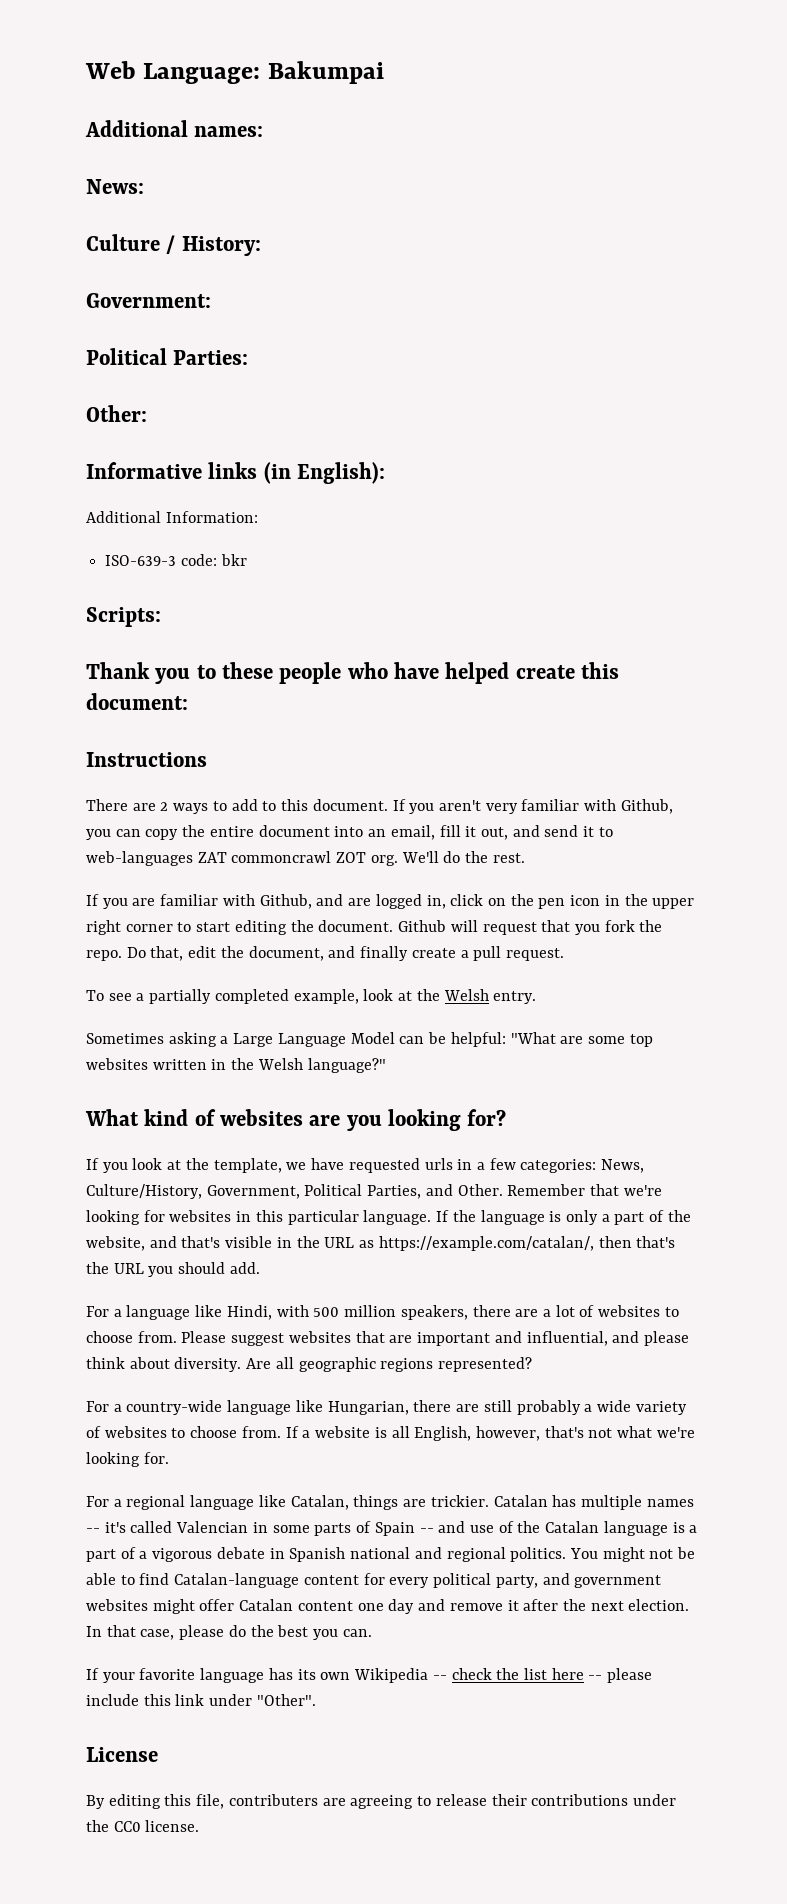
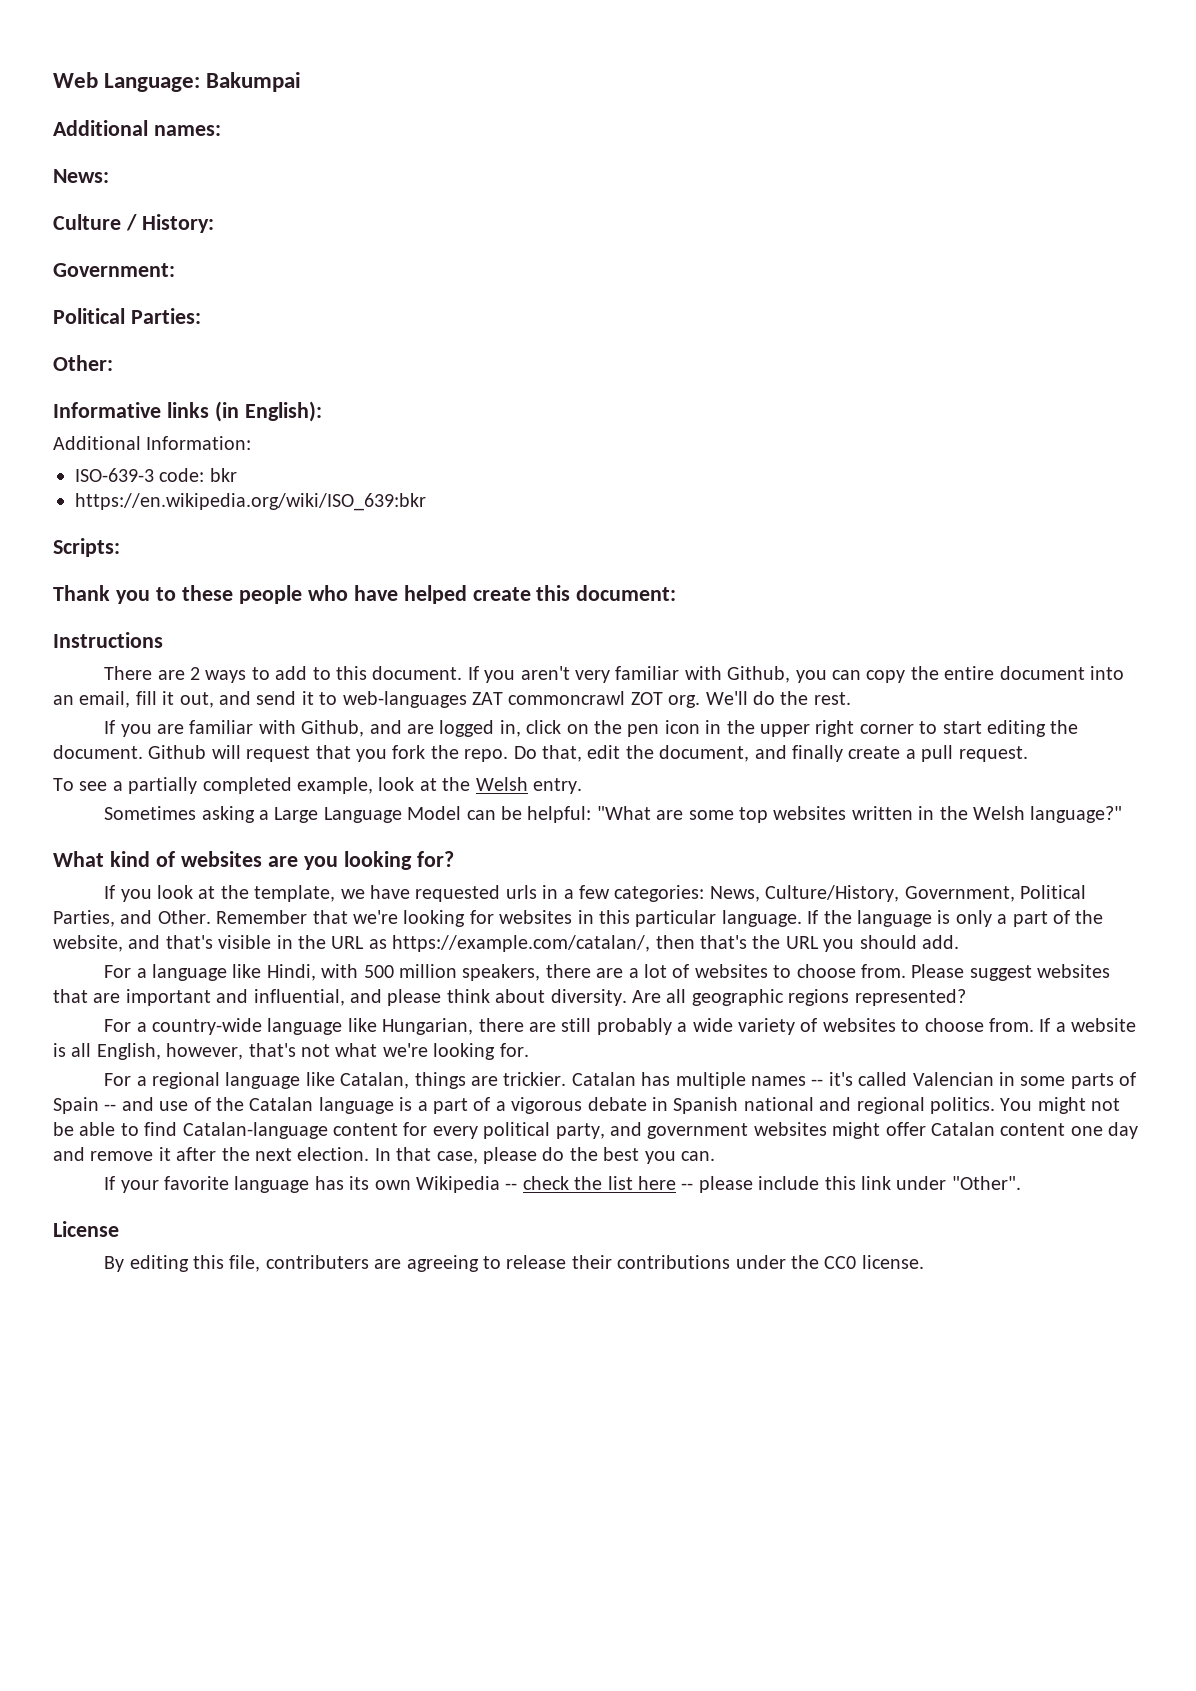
(247, 560) none -> [75,493,426,511] // https://en.wikipedia.org/wiki/ISO_639:bkr

